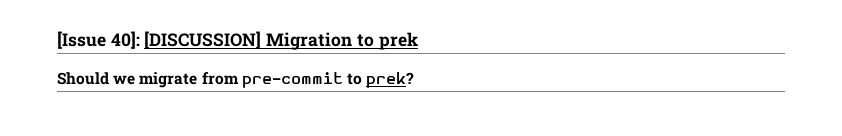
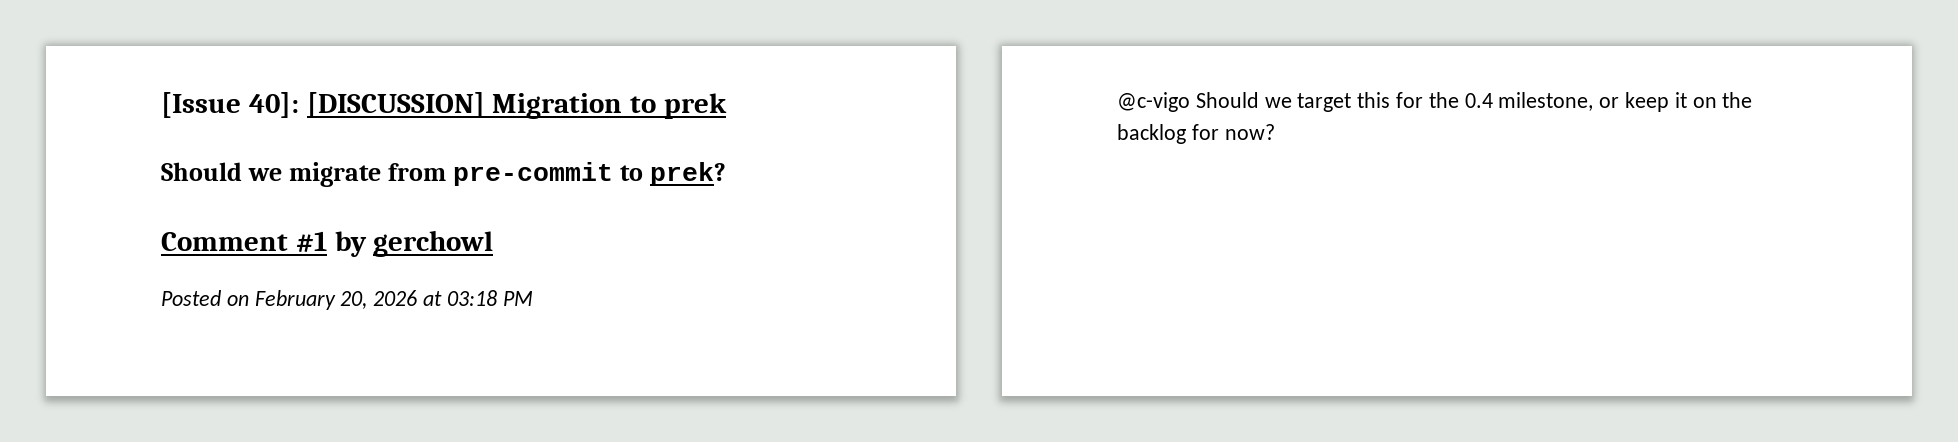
(415, 80) none -> [161,230,494,257] [161,290,533,310] [1117,92,1753,112] [1117,124,1275,144] // Comment #1 by gerchowl // Posted on February 20, 2026 at 03:18 PM // @c-vigo Should we target this for the 0.4 milestone, or keep it on the backlog for now?

